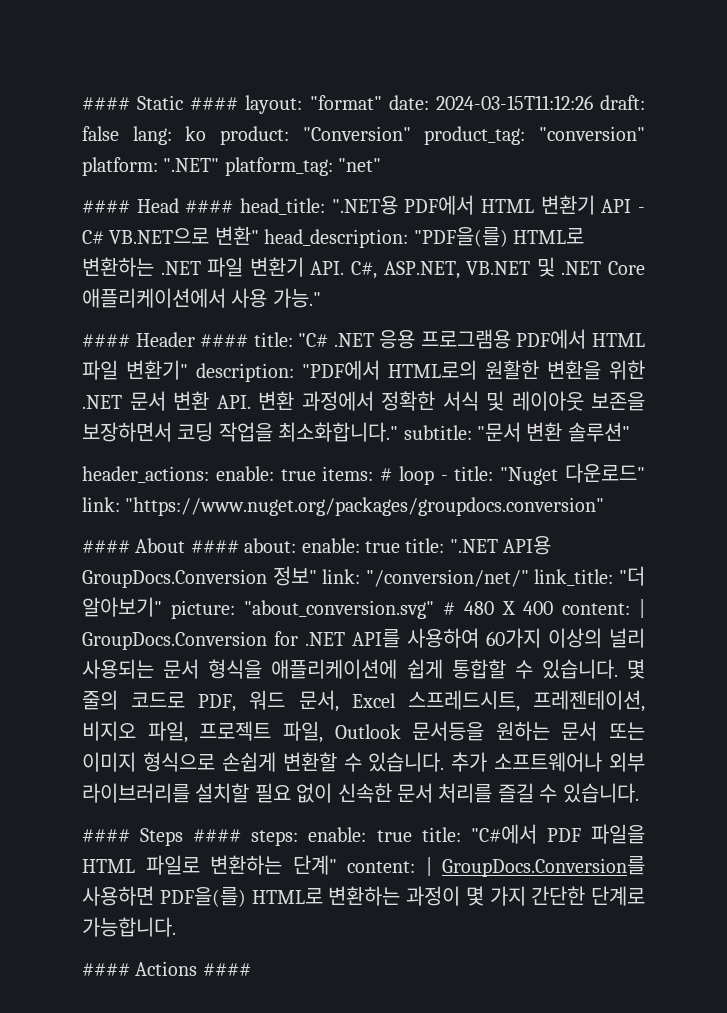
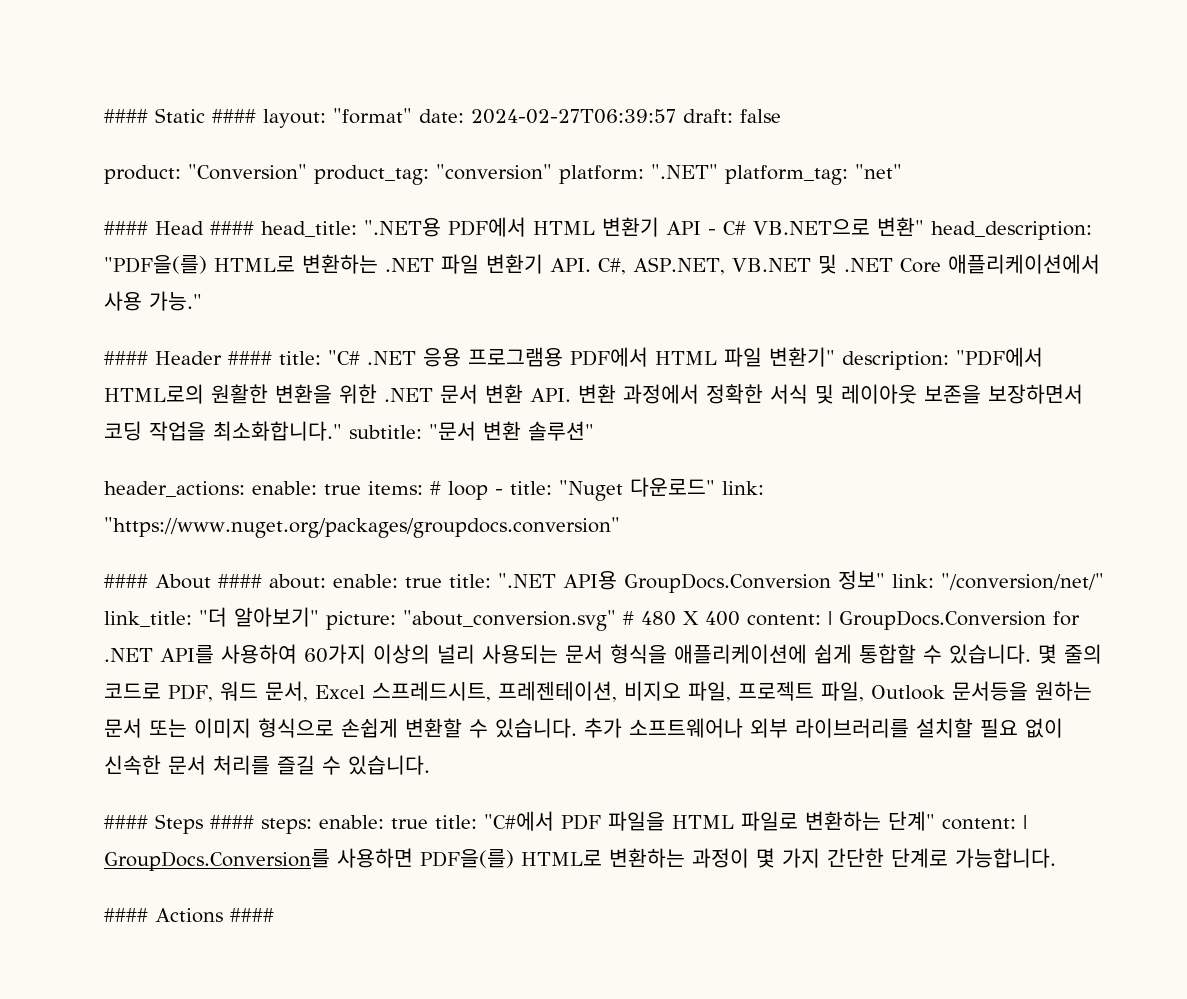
[435,95,593,110] 2024-03-15T11:12:26 -> [471,109,676,124] 2024-02-27T06:39:57
[132,126,207,145] lang: ko -> (781, 116) //

